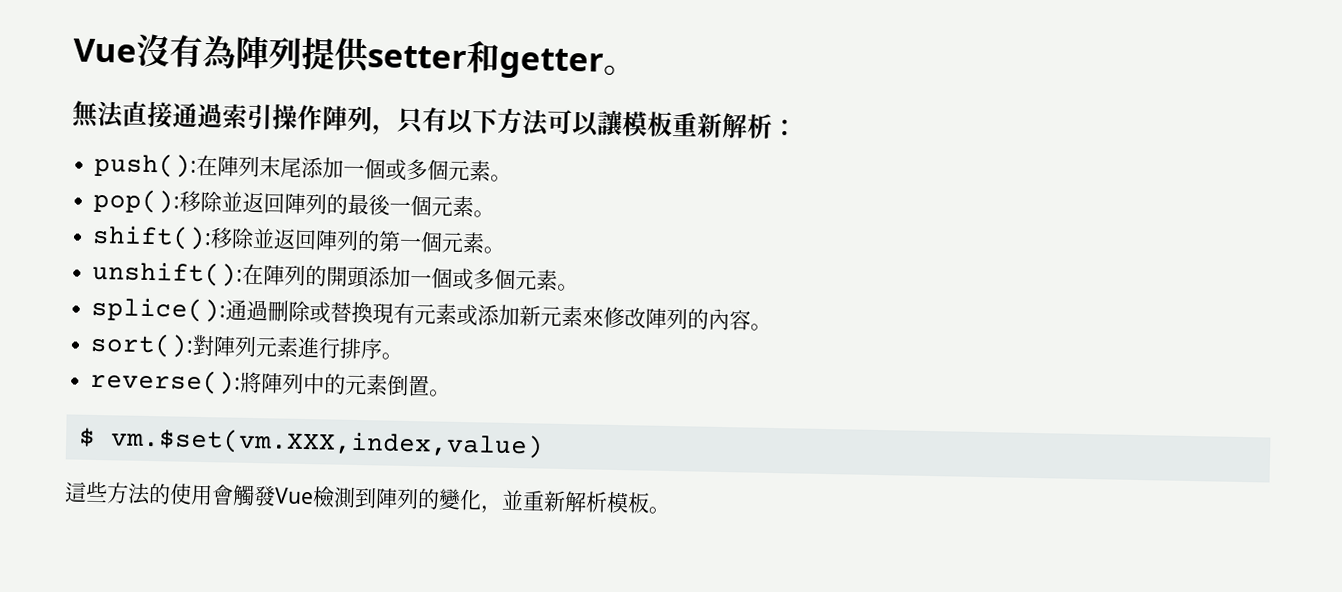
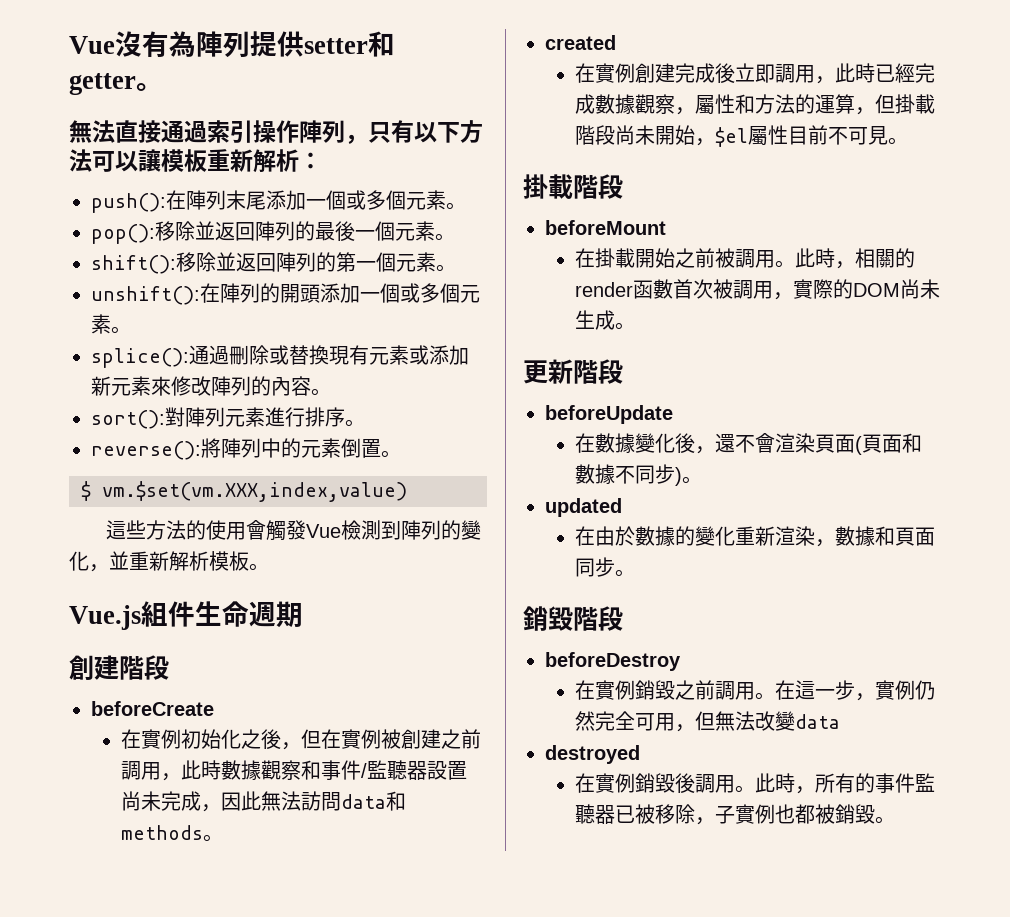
(670, 510) none -> [69,601,303,630] [69,655,169,680] [91,701,214,716] [121,729,482,750] [121,760,468,781] [121,791,407,812] [121,825,224,842] [545,35,616,50] [575,63,936,84] [575,94,936,115] [575,125,909,147] [523,174,623,199] [545,220,666,235] [575,248,916,269] [575,279,941,300] [575,310,636,330] [523,359,623,384] [545,405,673,424] [575,433,923,455] [575,464,703,486] [545,498,622,517] [575,526,936,547] [575,557,636,577] [523,606,623,631] [545,652,681,671] [575,680,936,701] [575,711,841,732] [545,745,640,764] [575,773,936,794] [575,804,896,825] // Vue.js組件生命週期 // 創建階段 // beforeCreate // 在實例初始化之後，但在實例被創建之前調用，此時數據觀察和事件/監聽器設置尚未完成，因此無法訪問data和methods。 // created // 在實例創建完成後立即調用，此時已經完成數據觀察，屬性和方法的運算，但掛載階段尚未開始，$el屬性目前不可見。 // 掛載階段 // beforeMount // 在掛載開始之前被調用。此時，相關的render函數首次被調用，實際的DOM尚未生成。 // 更新階段 // beforeUpdate // 在數據變化後，還不會渲染頁面(頁面和數據不同步)。 // updated // 在由於數據的變化重新渲染，數據和頁面同步。 // 銷毀階段 // beforeDestroy // 在實例銷毀之前調用。在這一步，實例仍然完全可用，但無法改變data // destroyed // 在實例銷毀後調用。此時，所有的事件監聽器已被移除，子實例也都被銷毀。

